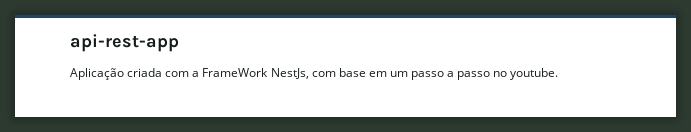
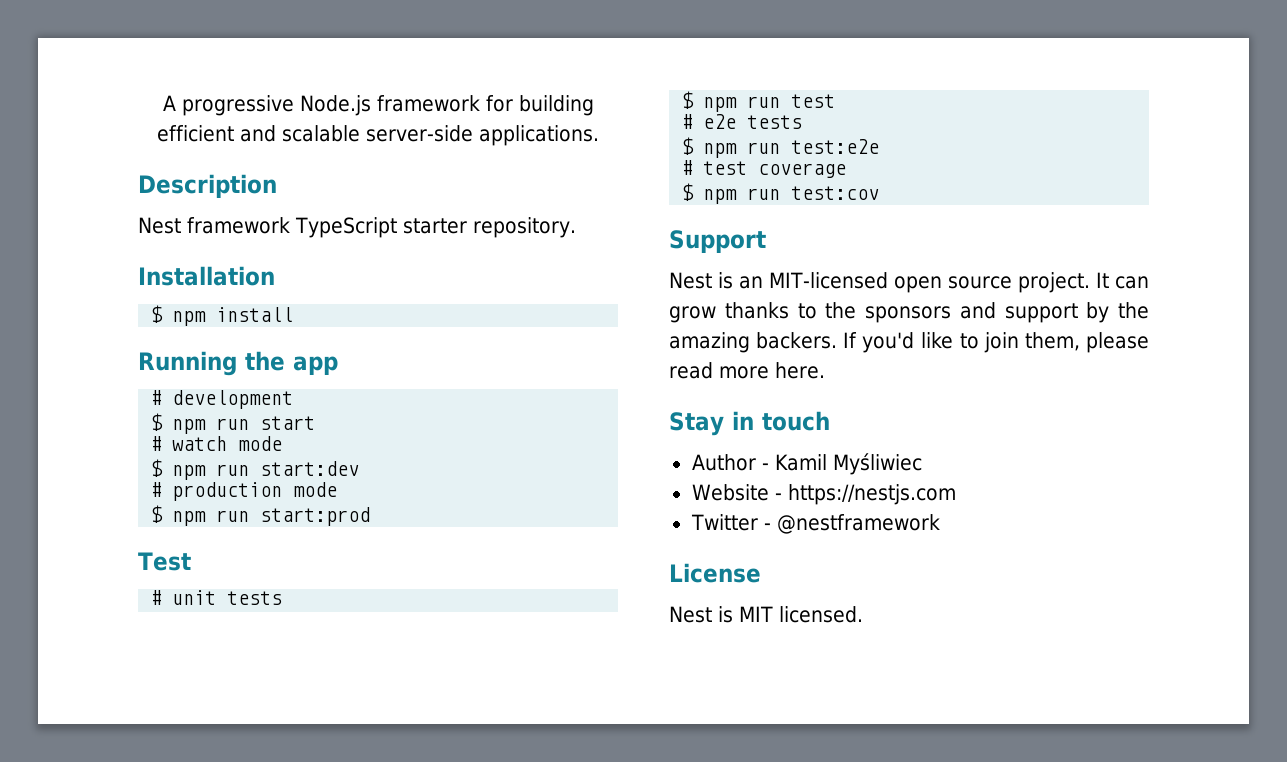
[70,34,179,52] [70,68,559,80] api-rest-app // Aplicação criada com a FrameWork NestJs, com base em um passo a passo no youtube. -> [162,95,594,116] [157,125,599,146] [138,174,277,198] [138,217,576,238] [138,266,275,286] [150,305,294,326] [138,351,338,376] [150,390,294,409] [150,413,316,434] [150,436,283,451] [150,459,360,480] [150,482,338,501] [150,505,371,526] [138,552,191,571] [150,590,283,605] [681,91,836,112] [681,114,803,129] [681,137,880,158] [681,160,847,178] [681,183,880,204] [669,230,766,253] [669,272,1149,293] [669,302,1149,323] [669,332,1149,353] [669,362,825,379] [669,411,830,436] [691,453,922,475] [691,484,956,505] [690,514,940,534] [669,563,761,583] [669,606,863,623] A progressive Node.js framework for building efficient and scalable server-side applications. // Description // Nest framework TypeScript starter repository. // Installation // $ npm install // Running the app // # development // $ npm run start // # watch mode // $ npm run start:dev // # production mode // $ npm run start:prod // Test // # unit tests // $ npm run test // # e2e tests // $ npm run test:e2e // # test coverage // $ npm run test:cov // Support // Nest is an MIT-licensed open source project. It can grow thanks to the sponsors and support by the amazing backers. If you'd like to join them, please read more here. // Stay in touch // Author - Kamil Myśliwiec // Website - https://nestjs.com // Twitter - @nestframework // License // Nest is MIT licensed.

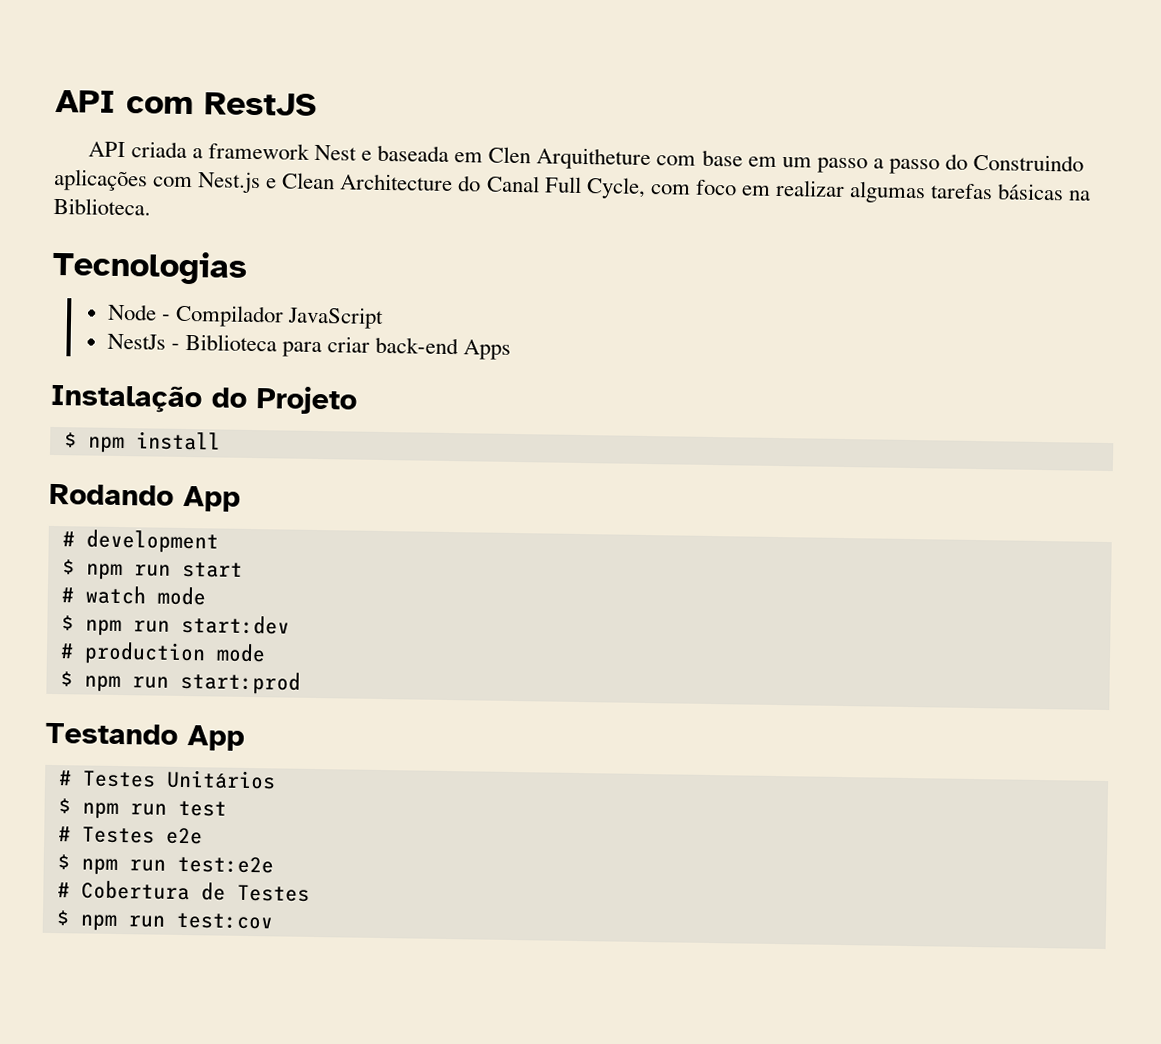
[162,95,594,116] [157,125,599,146] [138,174,277,198] [138,217,576,238] [138,266,275,286] A progressive Node.js framework for building efficient and scalable server-side applications. // Description // Nest framework TypeScript starter repository. // Installation -> [55,89,317,116] [87,141,1085,175] [53,168,1092,204] [53,197,151,216] [52,249,248,285] [107,303,385,329] [106,333,512,360] [50,383,358,415] API com RestJS // API criada a framework Nest e baseada em Clen Arquitheture com base em um passo a passo do Construindo aplicações com Nest.js e Clean Architecture do Canal Full Cycle, com foco em realizar algumas tarefas básicas na Biblioteca. // Tecnologias // Node - Compilador JavaScript // NestJs - Biblioteca para criar back-end Apps // Instalação do Projeto
[138,351,338,376] Running the app -> [49,483,241,512] Rodando App
[138,552,191,571] [150,590,283,605] Test // # unit tests -> [45,722,245,751] [57,769,276,790] Testando App // # Testes Unitários
(693, 121) none -> [81,826,155,844] Testes
[747,115,803,129] tests -> (203, 836) none
[703,161,847,178] test coverage -> [80,880,310,902] Cobertura de Testes
[669,230,766,253] [669,272,1149,293] [669,302,1149,323] [669,332,1149,353] [669,362,825,379] [669,411,830,436] [691,453,922,475] [691,484,956,505] [690,514,940,534] [669,563,761,583] [669,606,863,623] // Support // Nest is an MIT-licensed open source project. It can grow thanks to the sponsors and support by the amazing backers. If you'd like to join them, please read more here. // Stay in touch // Author - Kamil Myśliwiec // Website - https://nestjs.com // Twitter - @nestframework // License // Nest is MIT licensed. -> (274, 921) none

